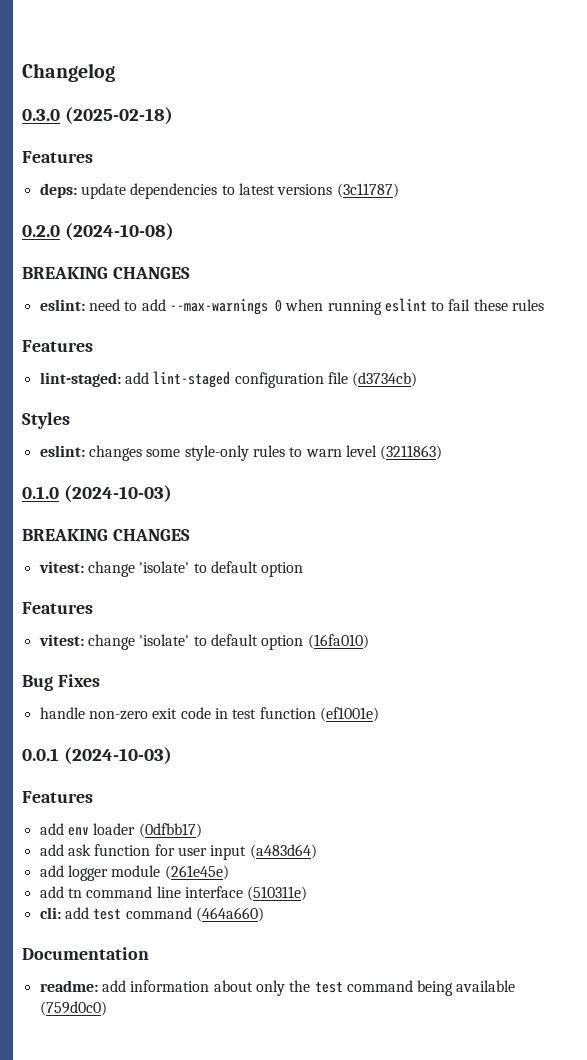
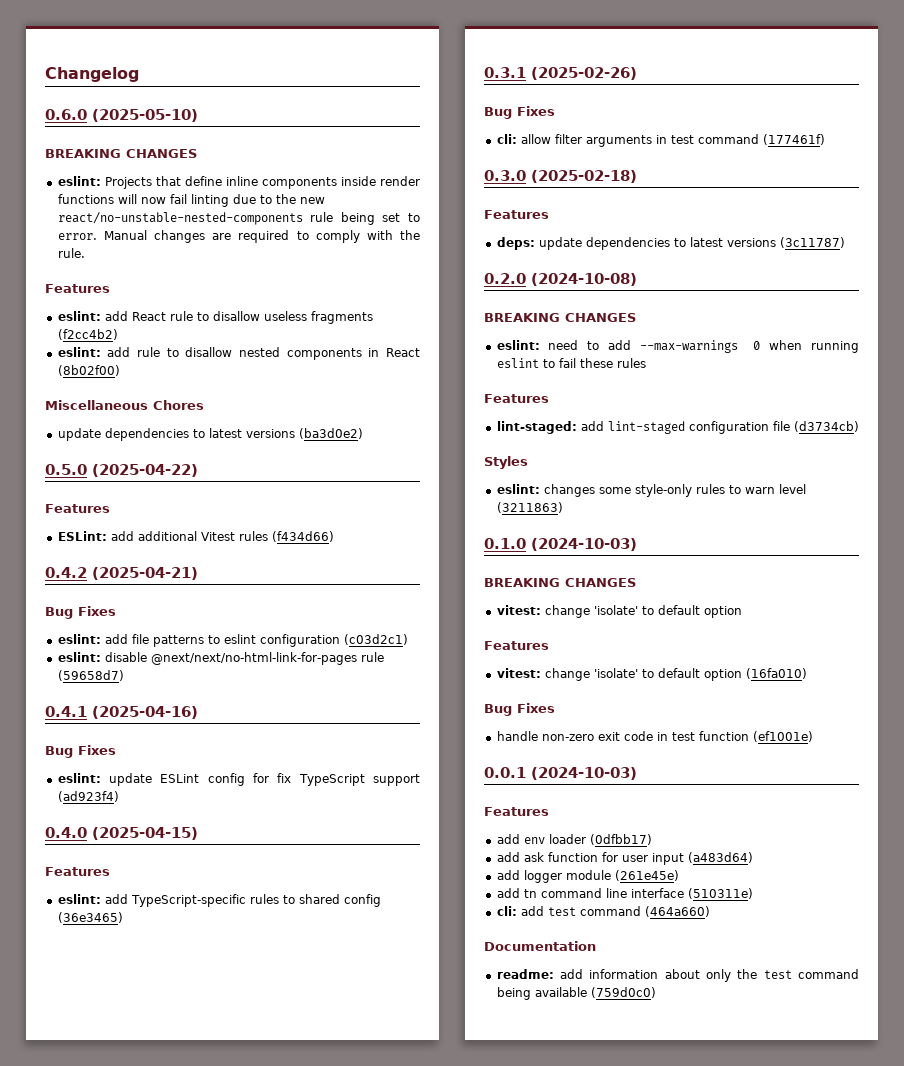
(115, 72) none -> [45,109,198,122] [45,149,197,158] [57,176,421,189] [57,194,325,207] [57,212,420,225] [57,230,420,243] [57,248,85,258] [45,284,110,293] [57,311,373,324] [57,329,118,340] [57,347,420,360] [57,365,120,376] [45,400,204,410] [57,428,363,441] [45,464,198,477] [45,504,110,513] [57,531,334,542] [45,567,198,580] [45,606,116,619] [57,634,408,647] [57,652,384,665] [57,670,124,681] [45,706,198,719] [45,745,116,758] [57,773,421,786] [57,791,119,802] [45,827,198,840] [45,867,110,876] [57,894,381,907] [57,912,123,923] [484,67,637,80] [484,106,555,119] [496,134,825,147] // 0.6.0 (2025-05-10) // BREAKING CHANGES // eslint: Projects that define inline components inside render functions will now fail linting due to the new react/no-unstable-nested-components rule being set to error. Manual changes are required to comply with the rule. // Features // eslint: add React rule to disallow useless fragments (f2cc4b2) // eslint: add rule to disallow nested components in React (8b02f00) // Miscellaneous Chores // update dependencies to latest versions (ba3d0e2) // 0.5.0 (2025-04-22) // Features // ESLint: add additional Vitest rules (f434d66) // 0.4.2 (2025-04-21) // Bug Fixes // eslint: add file patterns to eslint configuration (c03d2c1) // eslint: disable @next/next/no-html-link-for-pages rule (59658d7) // 0.4.1 (2025-04-16) // Bug Fixes // eslint: update ESLint config for fix TypeScript support (ad923f4) // 0.4.0 (2025-04-15) // Features // eslint: add TypeScript-specific rules to shared config (36e3465) // 0.3.1 (2025-02-26) // Bug Fixes // cli: allow filter arguments in test command (177461f)

